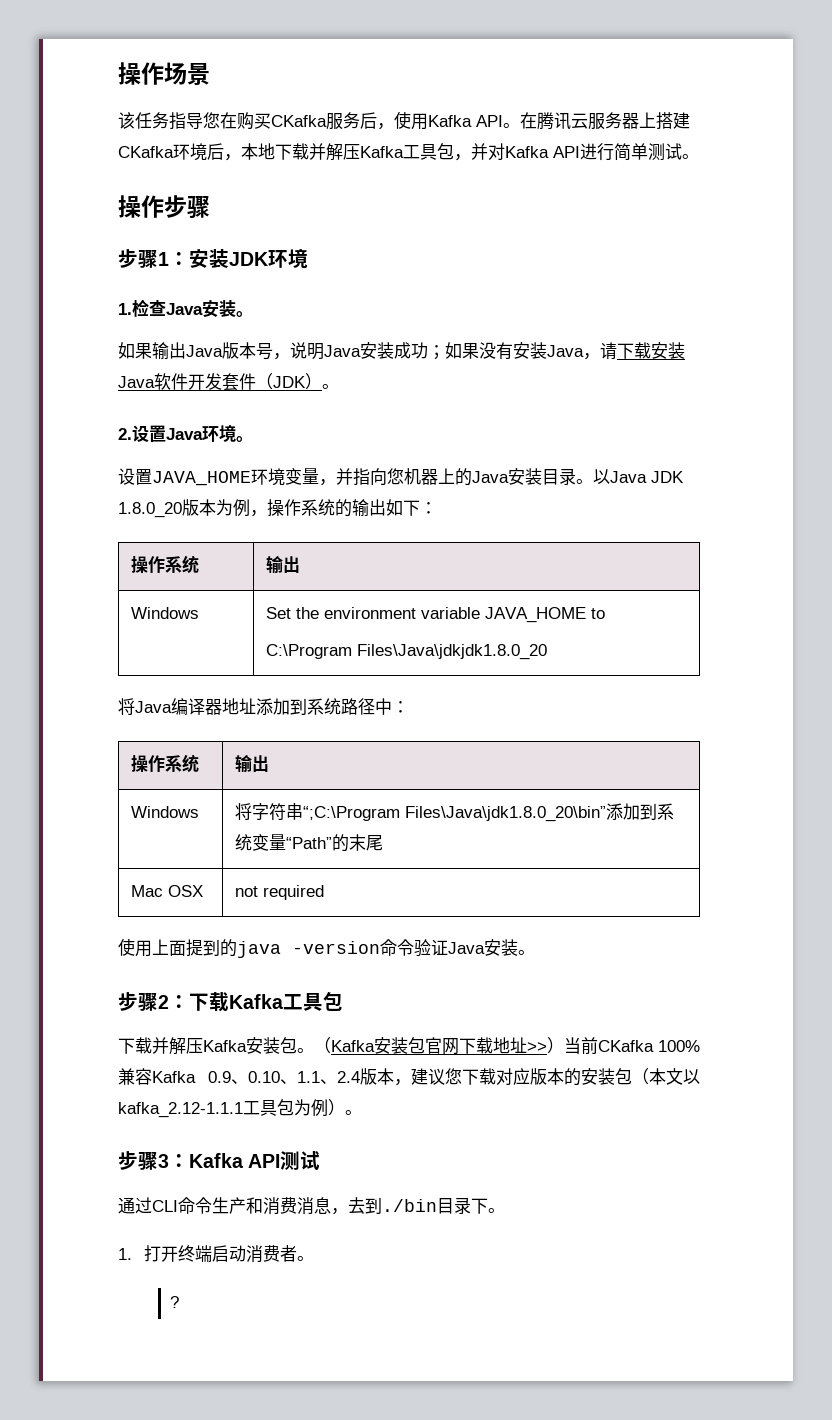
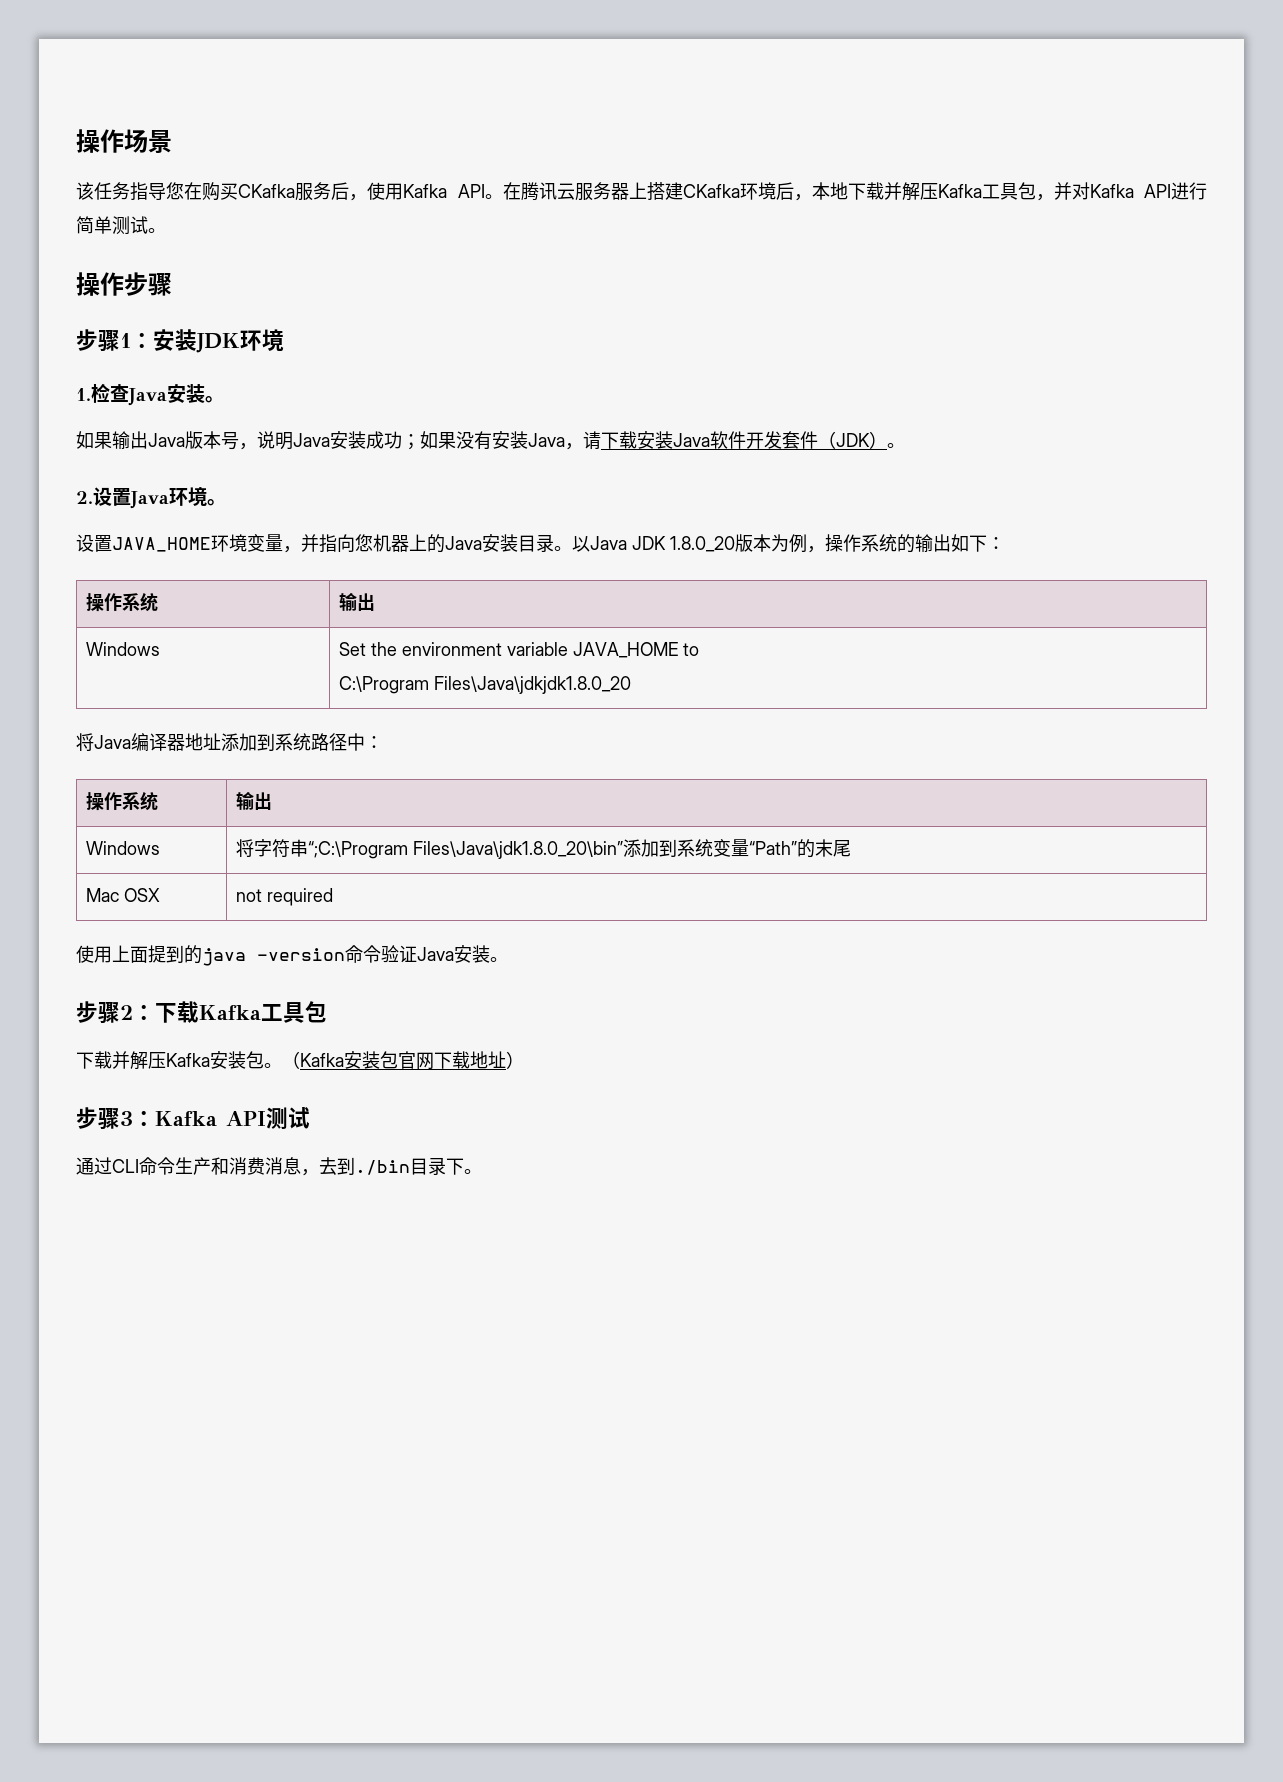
[527,1037,700,1055] [118,1068,700,1086] [118,1099,362,1118] >>）当前CKafka 100%兼容Kafka 0.9、0.10、1.1、2.4版本，建议您下载对应版本的安装包（本文以kafka_2.12-1.1.1工具包为例）。 -> [506,1051,524,1069] ）
[118,1245,315,1263] [170,1296,180,1308] // 1.打开终端启动消费者。 // ? -> (482, 1171) none

